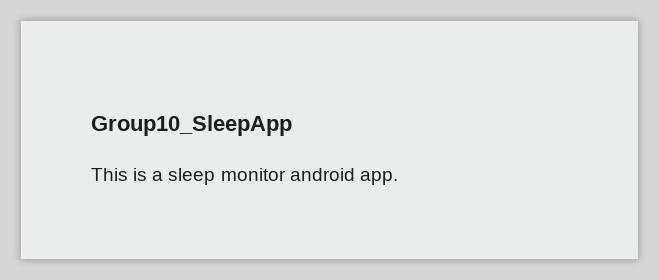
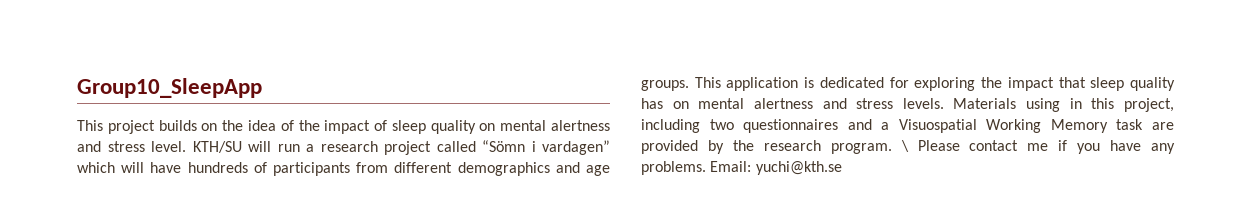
[133,168,398,185] is a sleep monitor android app. -> [107,120,610,134] [77,140,610,155] [77,162,610,176] [641,77,1175,91] [641,98,1174,112] [641,119,1174,133] [641,140,1175,154] [641,161,842,175] project builds on the idea of the impact of sleep quality on mental alertness and stress level. KTH/SU will run a research project called “Sömn i vardagen” which will have hundreds of participants from different demographics and age groups. This application is dedicated for exploring the impact that sleep quality has on mental alertness and stress levels. Materials using in this project, including two questionnaires and a Visuospatial Working Memory task are provided by the research program. \ Please contact me if you have any problems. Email: yuchi@kth.se

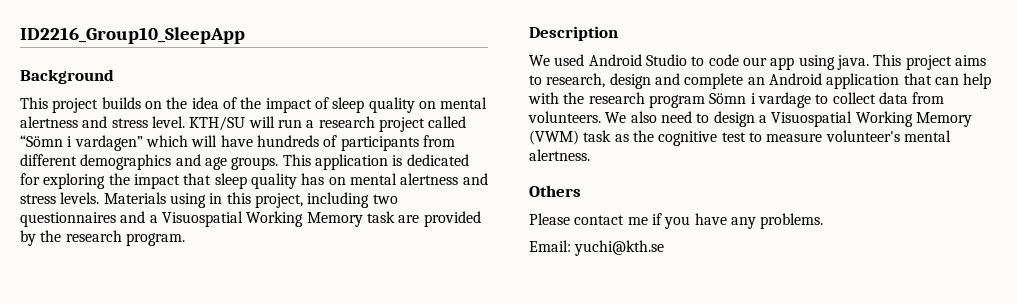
[77,78,262,98] Group10_SleepApp -> [20,27,245,44] [20,69,114,84] ID2216_Group10_SleepApp // Background
[900,140,909,152] \ -> [529,26,618,41] [529,54,986,70] [529,73,992,89] [528,92,945,108] [528,111,972,127] [529,130,951,146] [529,149,590,161] [529,185,581,197] // Description // We used Android Studio to code our app using java. This project aims to research, design and complete an Android application that can help with the research program Sömn i vardage to collect data from volunteers. We also need to design a Visuospatial Working Memory (VWM) task as the cognitive test to measure volunteer's mental alertness. // Others //
(706, 168) none -> (824, 221) //

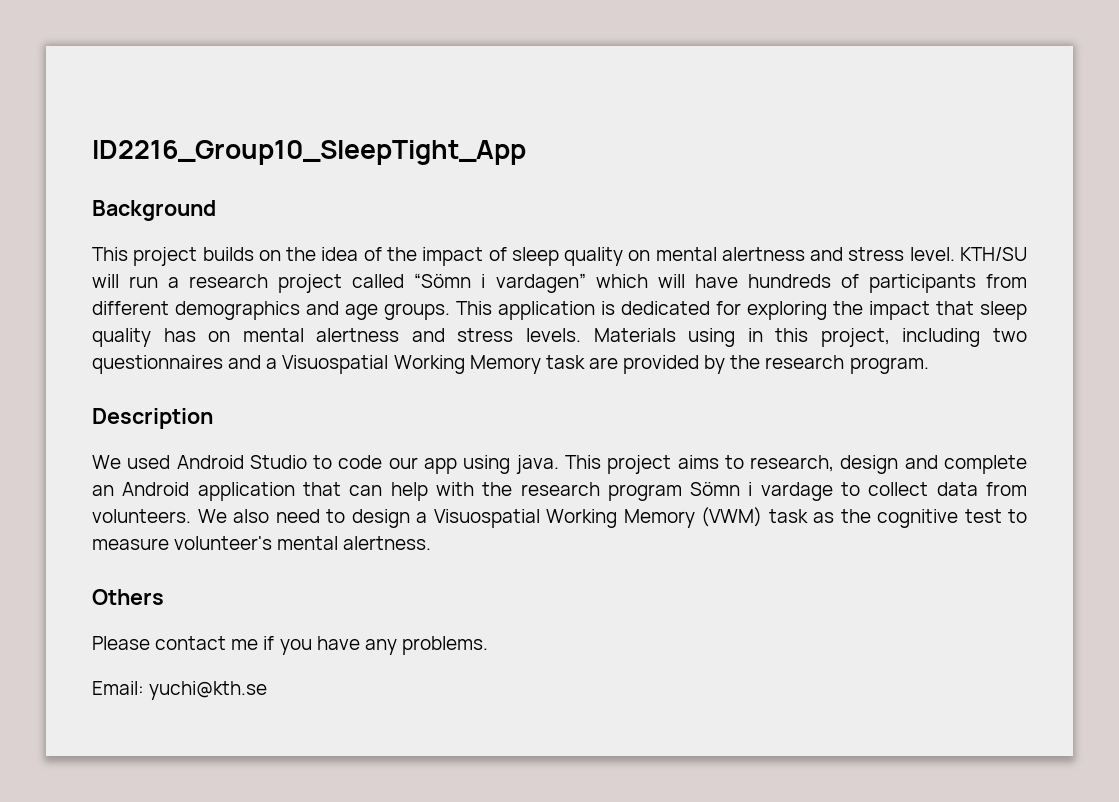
[20,27,245,44] ID2216_Group10_SleepApp -> [92,140,526,165] ID2216_Group10_SleepTight_App

